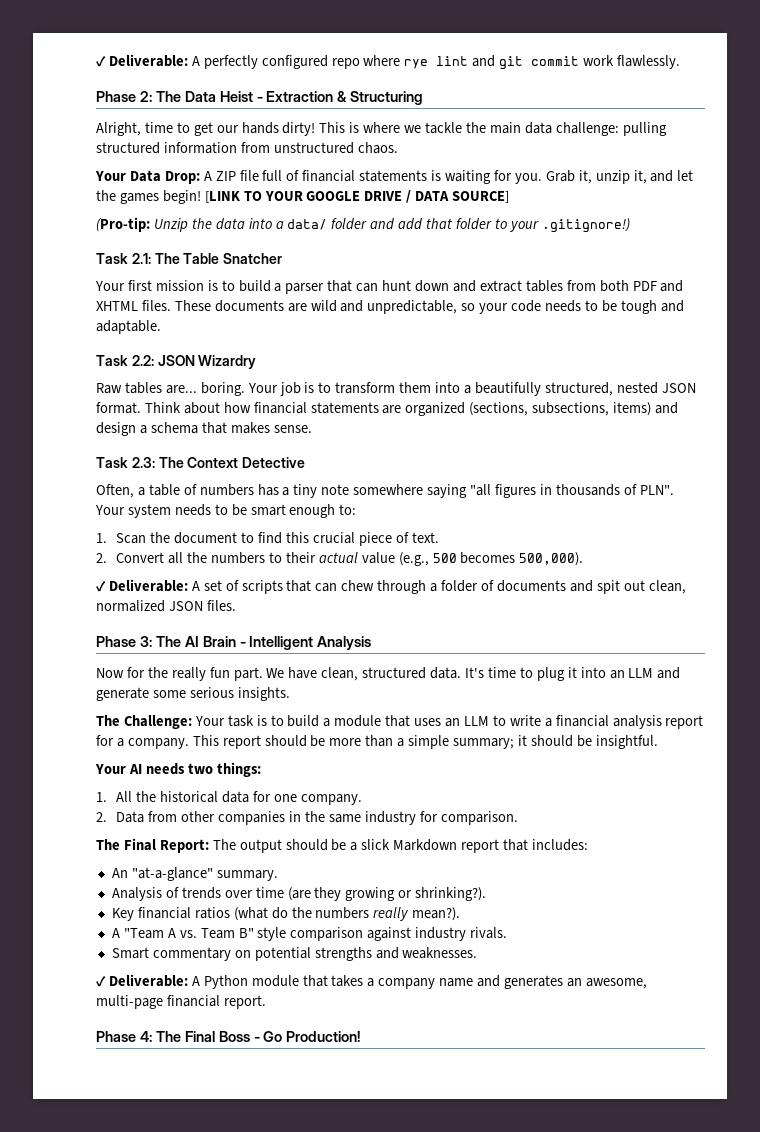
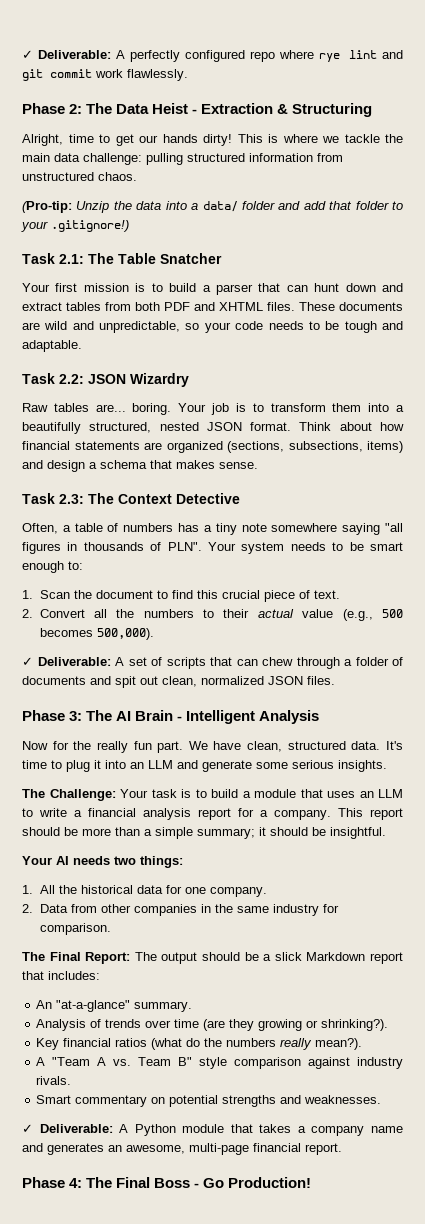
[95,170,694,184] [96,190,510,204] // Your Data Drop: A ZIP file full of financial statements is waiting for you. Grab it, unzip it, and let the games begin! [LINK TO YOUR GOOGLE DRIVE / DATA SOURCE] -> (137, 176) none

